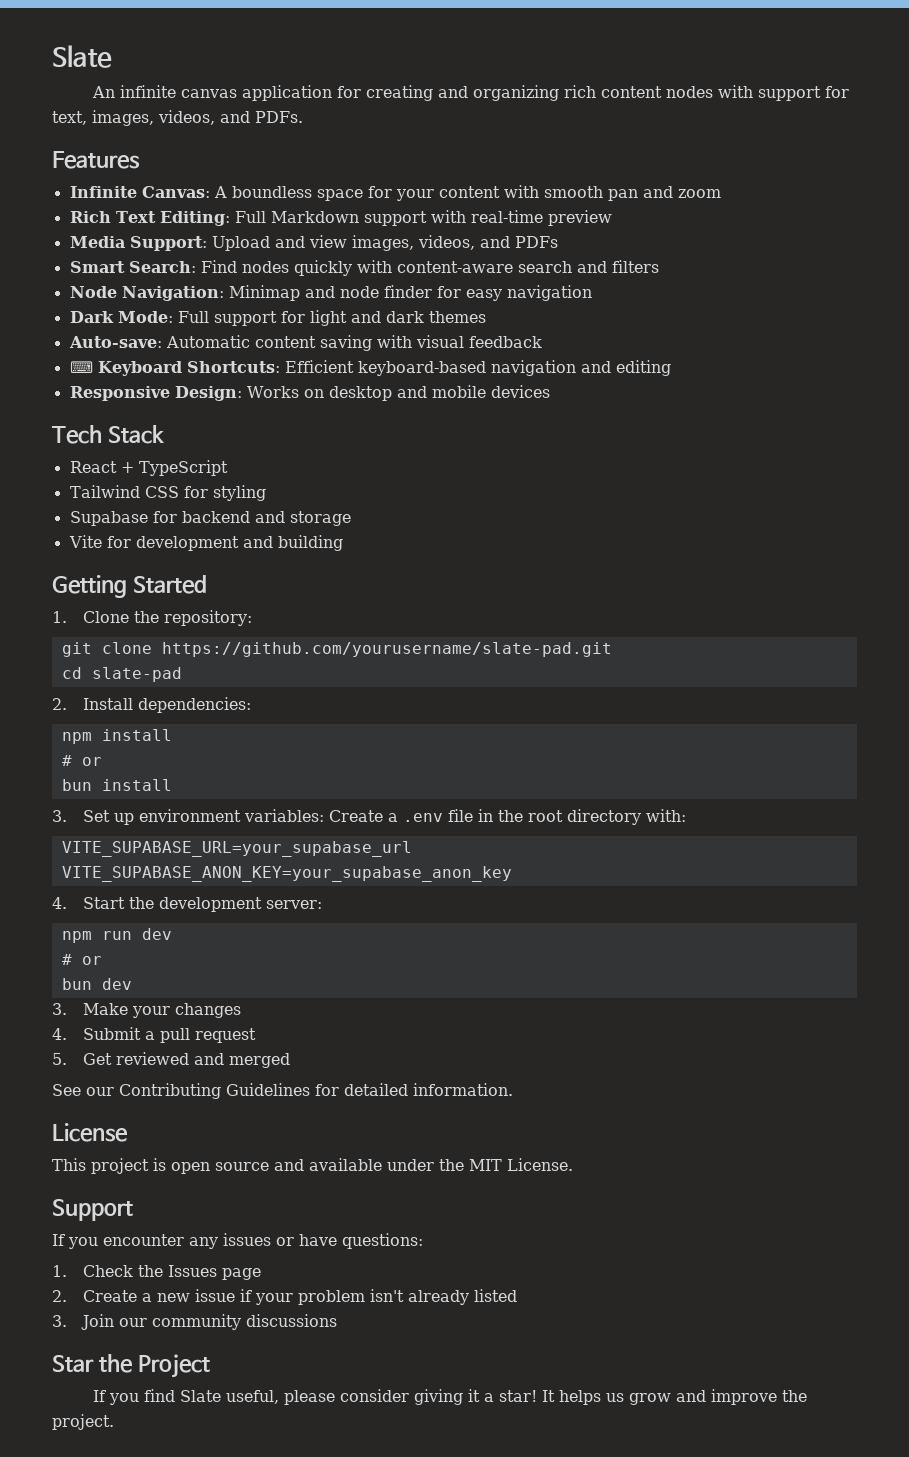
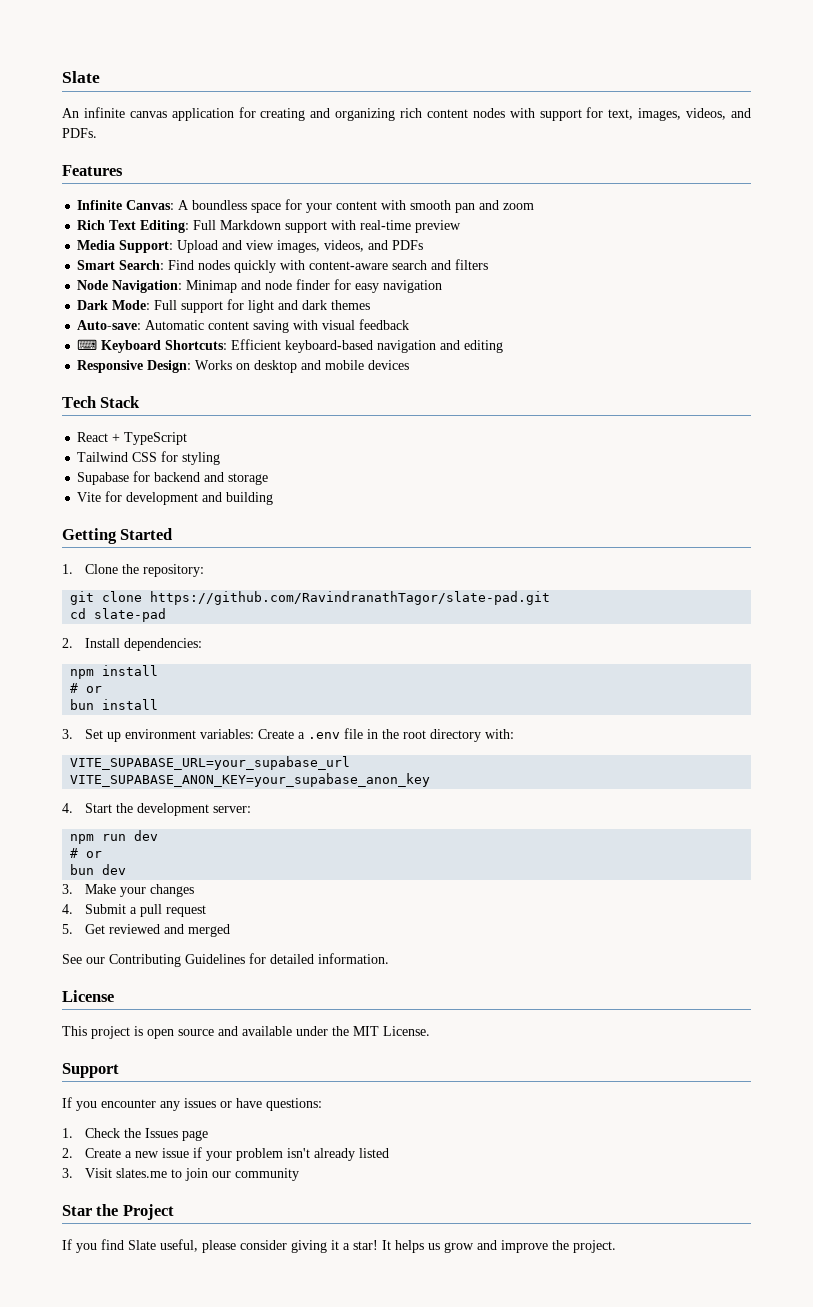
[161,642,612,657] https://github.com/yourusername/slate-pad.git -> [150,591,551,605] https://github.com/RavindranathTagor/slate-pad.git
[80,1314,114,1330] Join -> [84,1168,208,1181] Visit slates.me to join
[245,1314,337,1327] discussions -> (299, 1174) none

